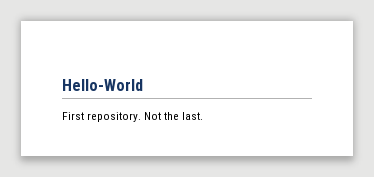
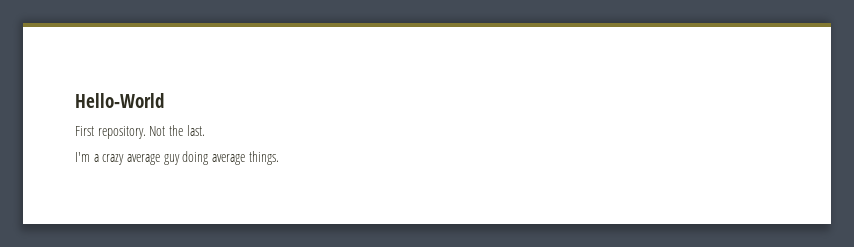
(204, 116) none -> [75,151,279,165] // I'm a crazy average guy doing average things.

